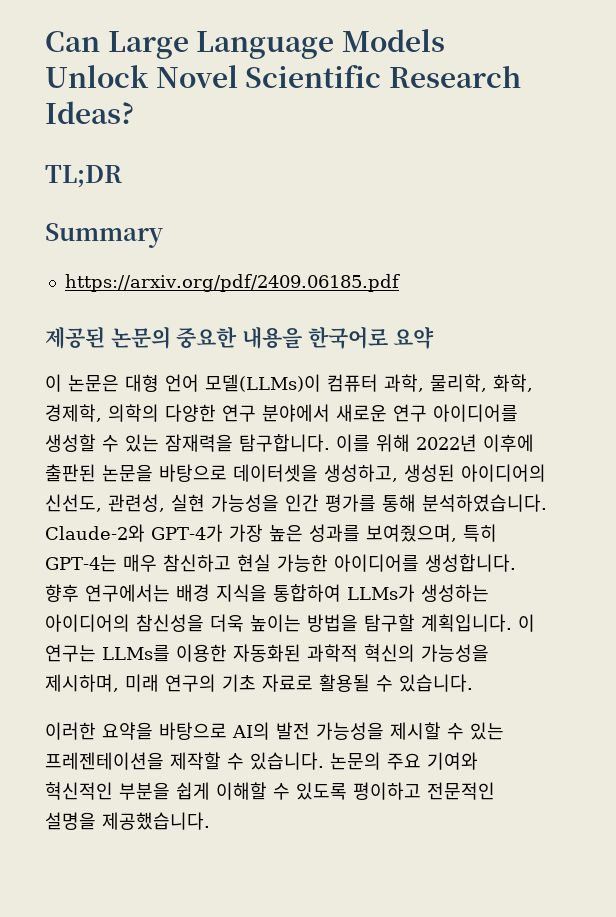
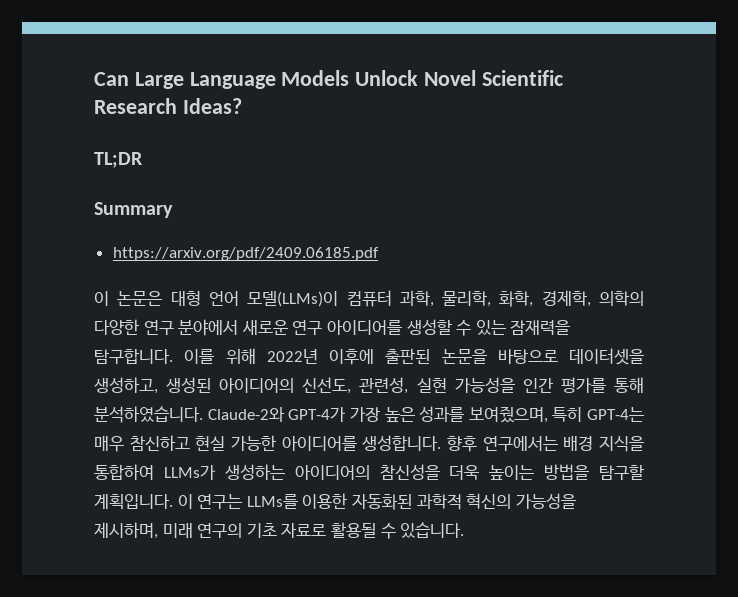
[45,326,435,349] // 제공된 논문의 중요한 내용을 한국어로 요약 -> (379, 254) none
[45,722,504,740] [45,752,478,770] [45,782,495,800] [45,812,210,830] // 이러한 요약을 바탕으로 AI의 발전 가능성을 제시할 수 있는 프레젠테이션을 제작할 수 있습니다. 논문의 주요 기여와 혁신적인 부분을 쉽게 이해할 수 있도록 평이하고 전문적인 설명을 제공했습니다. -> (465, 530) none

